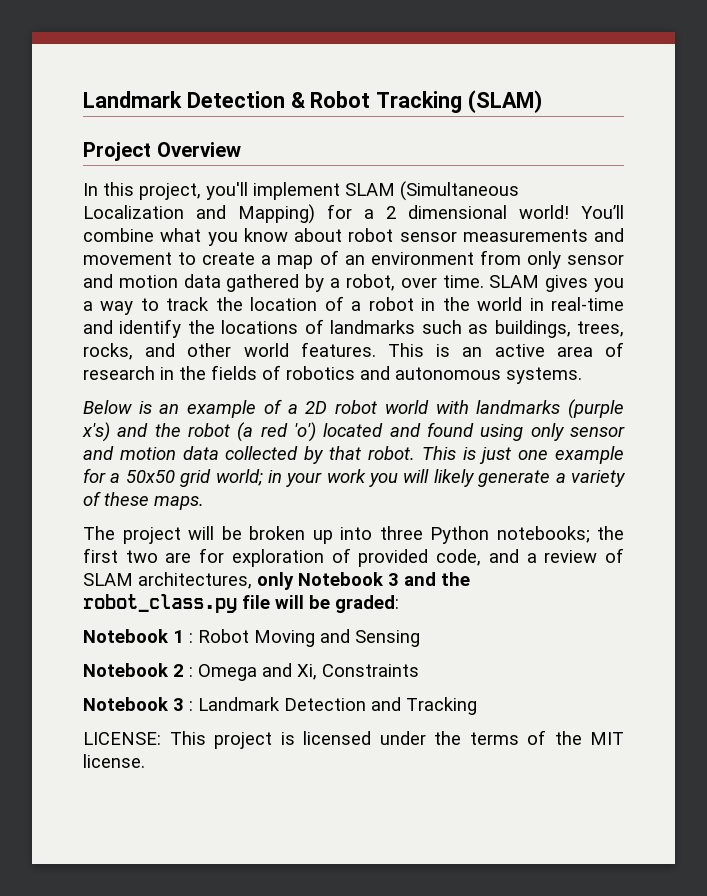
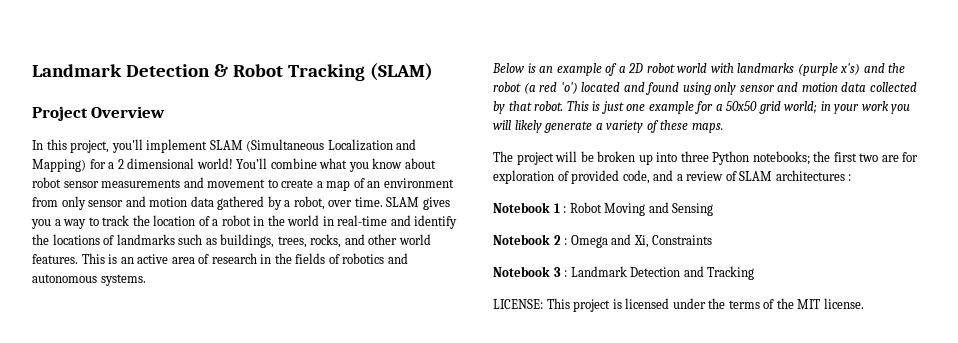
[138,572,470,590] [83,594,399,613] architectures, only Notebook 3 and the robot_class.py file will be graded: -> [775,170,852,181] architectures :

